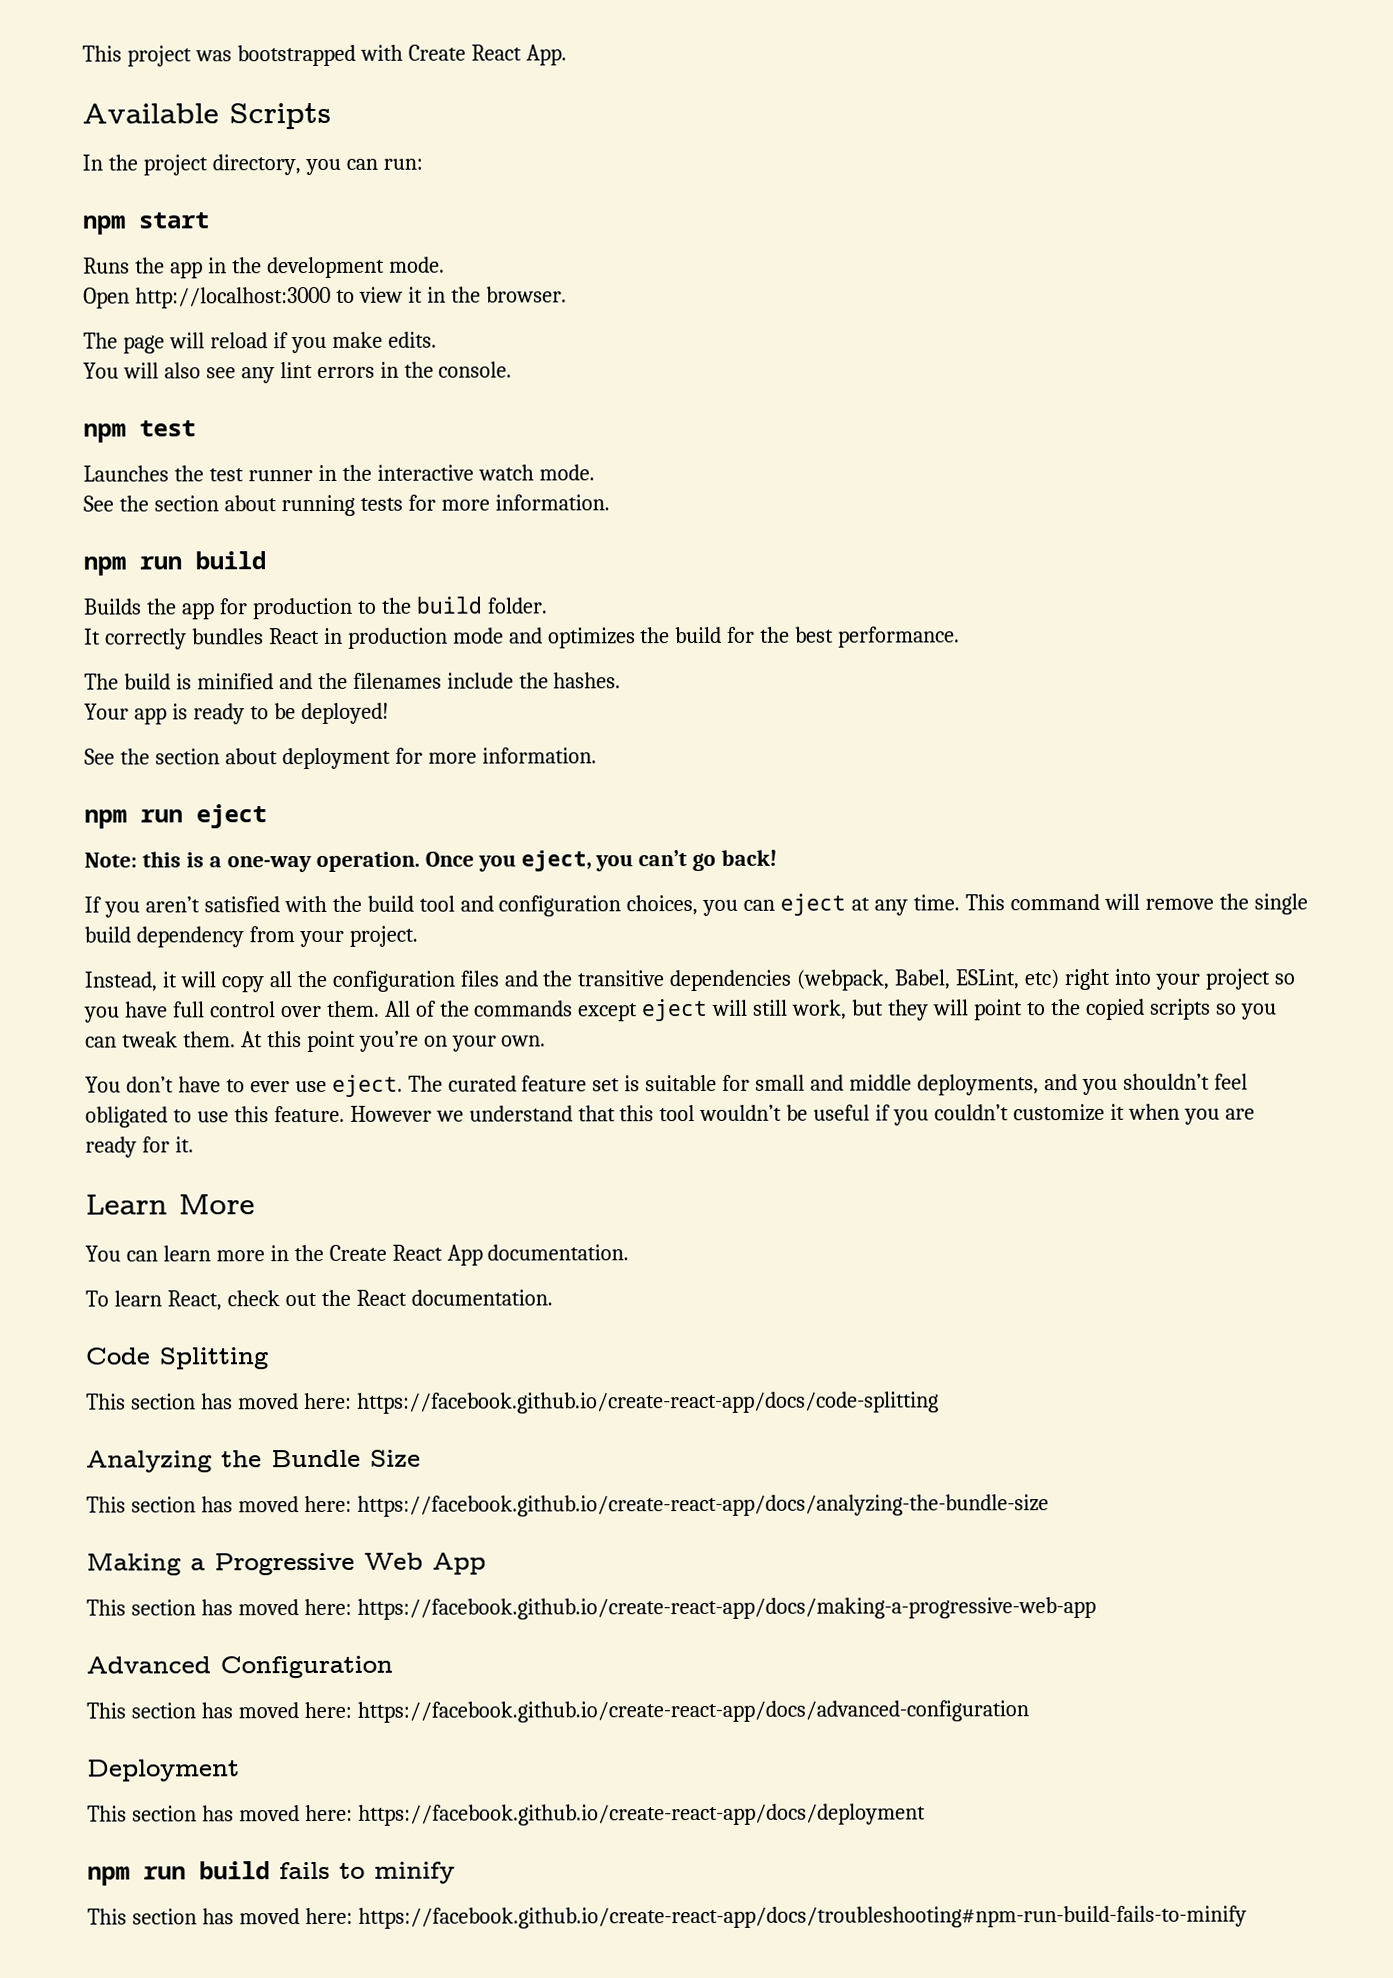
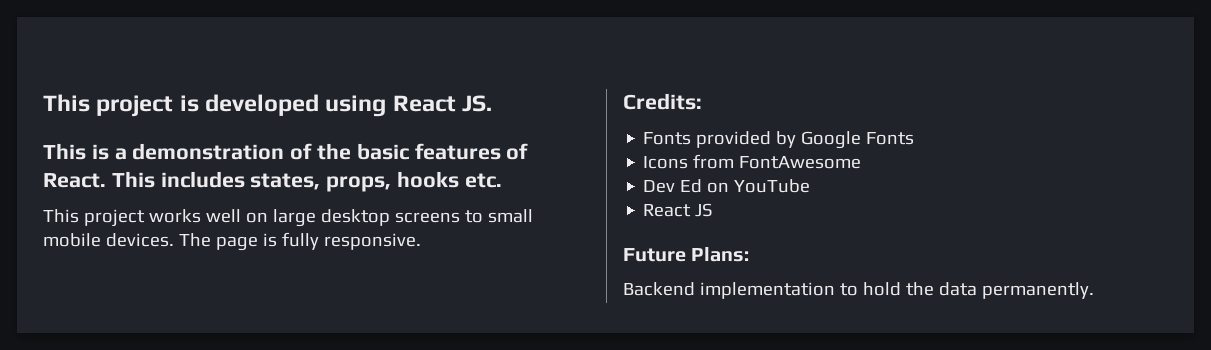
[82,44,567,67] [82,102,331,130] [82,154,423,176] [82,212,210,235] [83,256,445,279] [83,286,567,309] [83,331,437,354] [83,361,513,384] [83,420,196,443] [83,464,595,482] [83,494,610,517] [83,551,266,576] [83,596,548,620] [84,626,961,650] [84,672,622,690] [84,702,389,725] [84,747,597,770] [84,804,267,829] [84,849,778,873] [84,893,1308,918] [84,925,418,948] [84,968,1295,993] [84,998,1277,1023] [85,1030,547,1053] [85,1073,1248,1097] [85,1103,1255,1128] [85,1136,194,1158] [85,1194,255,1215] [85,1244,630,1266] [85,1289,553,1311] [85,1347,268,1370] [86,1391,939,1414] [86,1449,421,1473] [86,1494,1049,1517] [86,1552,486,1576] [86,1596,1096,1620] [86,1655,393,1679] [86,1700,1029,1723] [87,1759,240,1782] [87,1803,926,1826] [87,1861,455,1886] [87,1905,1247,1929] This project was bootstrapped with Create React App. // Available Scripts // In the project directory, you can run: // npm start // Runs the app in the development mode. // Open http://localhost:3000 to view it in the browser. // The page will reload if you make edits. // You will also see any lint errors in the console. // npm test // Launches the test runner in the interactive watch mode. // See the section about running tests for more information. // npm run build // Builds the app for production to the build folder. // It correctly bundles React in production mode and optimizes the build for the best performance. // The build is minified and the filenames include the hashes. // Your app is ready to be deployed! // See the section about deployment for more information. // npm run eject // Note: this is a one-way operation. Once you eject, you can’t go back! // If you aren’t satisfied with the build tool and configuration choices, you can eject at any time. This command will remove the single build dependency from your project. // Instead, it will copy all the configuration files and the transitive dependencies (webpack, Babel, ESLint, etc) right into your project so you have full control over them. All of the commands except eject will still work, but they will point to the copied scripts so you can tweak them. At this point you’re on your own. // You don’t have to ever use eject. The curated feature set is suitable for small and middle deployments, and you shouldn’t feel obligated to use this feature. However we understand that this tool wouldn’t be useful if you couldn’t customize it when you are ready for it. // Learn More // You can learn more in the Create React App documentation. // To learn React, check out the React documentation. // Code Splitting // This section has moved here: https://facebook.github.io/create-react-app/docs/code-splitting // Analyzing the Bundle Size // This section has moved here: https://facebook.github.io/create-react-app/docs/analyzing-the-bundle-size // Making a Progressive Web App // This section has moved here: https://facebook.github.io/create-react-app/docs/making-a-progressive-web-app // Advanced Configuration // This section has moved here: https://facebook.github.io/create-react-app/docs/advanced-configuration // Deployment // This section has moved here: https://facebook.github.io/create-react-app/docs/deployment // npm run build fails to minify // This section has moved here: https://facebook.github.io/create-react-app/docs/troubleshooting#npm-run-build-fails-to-minify -> [43,94,493,117] [43,143,529,160] [43,171,502,192] [43,209,533,227] [43,232,421,251] [623,93,702,110] [643,131,915,149] [643,154,862,169] [643,179,811,193] [643,203,714,217] [623,247,750,262] [623,282,1094,299] This project is developed using React JS. // This is a demonstration of the basic features of React. This includes states, props, hooks etc. // This project works well on large desktop screens to small mobile devices. The page is fully responsive. // Credits: // Fonts provided by Google Fonts // Icons from FontAwesome // Dev Ed on YouTube // React JS // Future Plans: // Backend implementation to hold the data permanently.

